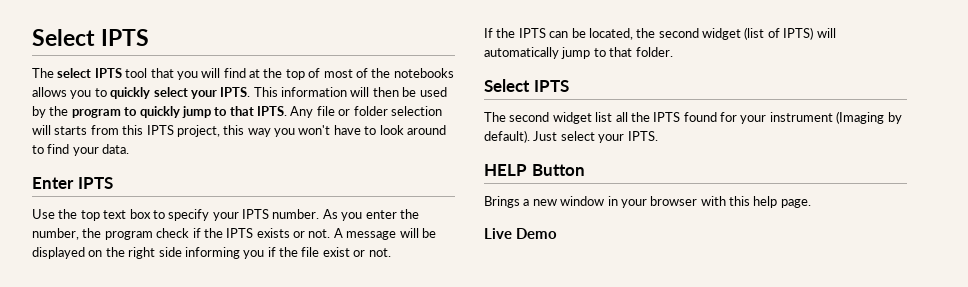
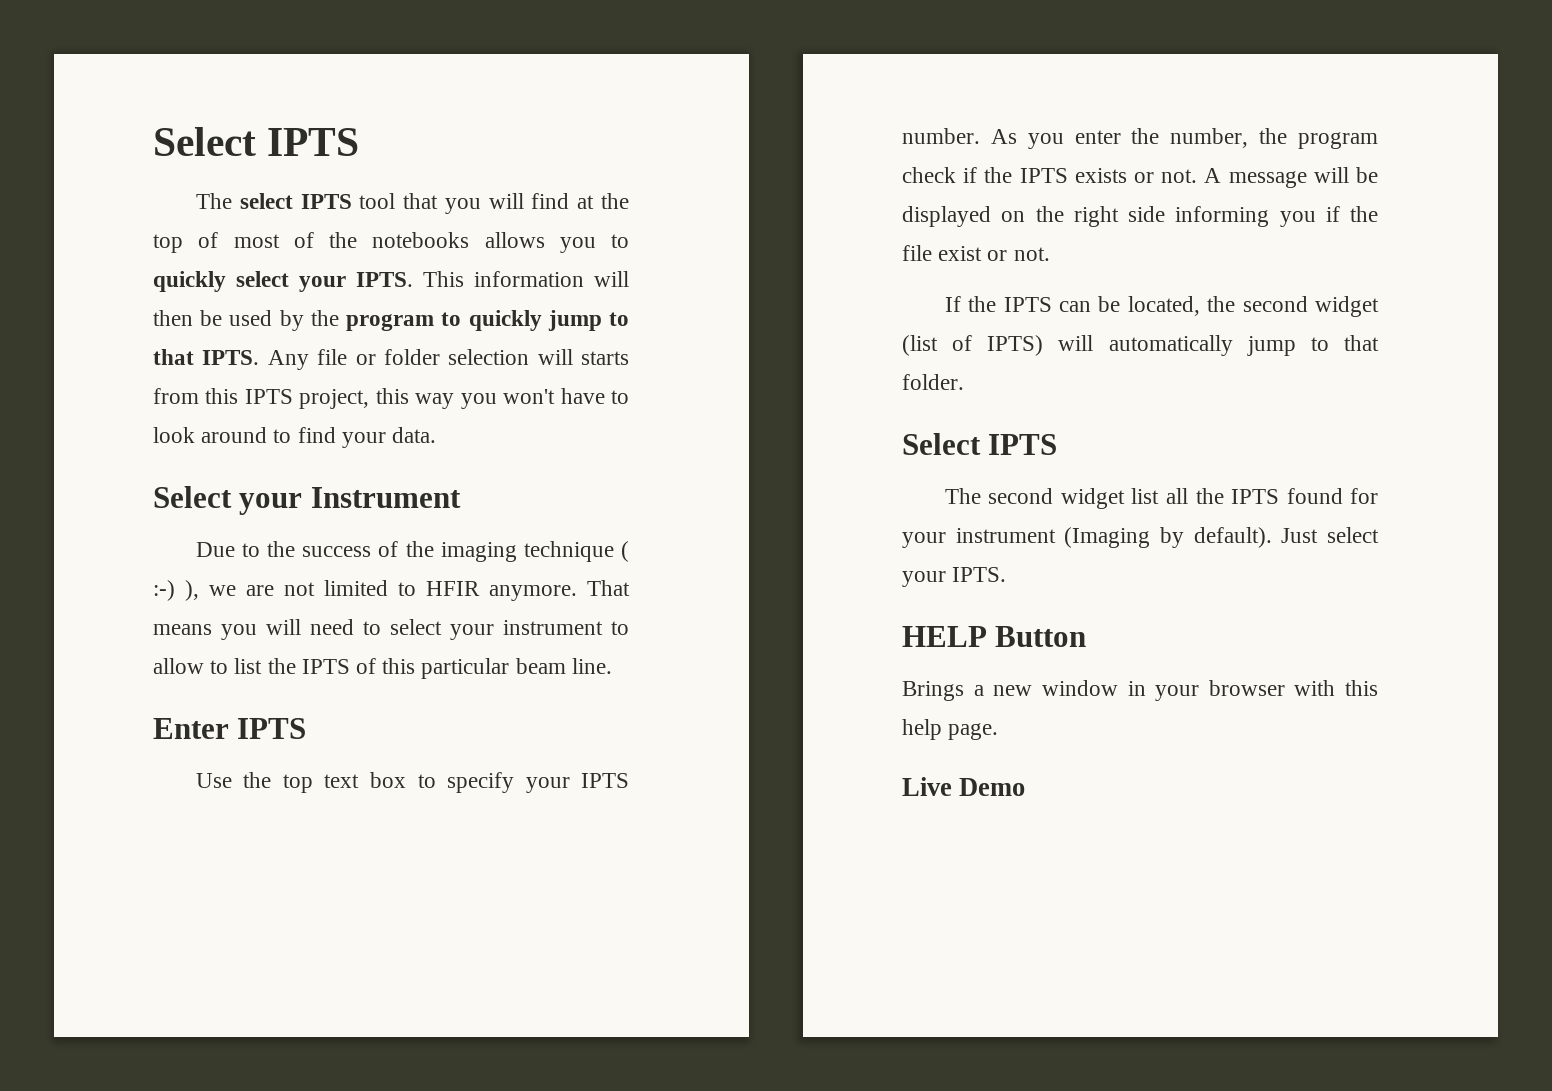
(130, 149) none -> [153,486,461,515] [195,541,629,562] [153,580,630,601] [153,619,629,640] [153,658,612,679] // Select your Instrument // Due to the success of the imaging technique ( :-) ), we are not limited to HFIR anymore. That means you will need to select your instrument to allow to list the IPTS of this particular beam line.

